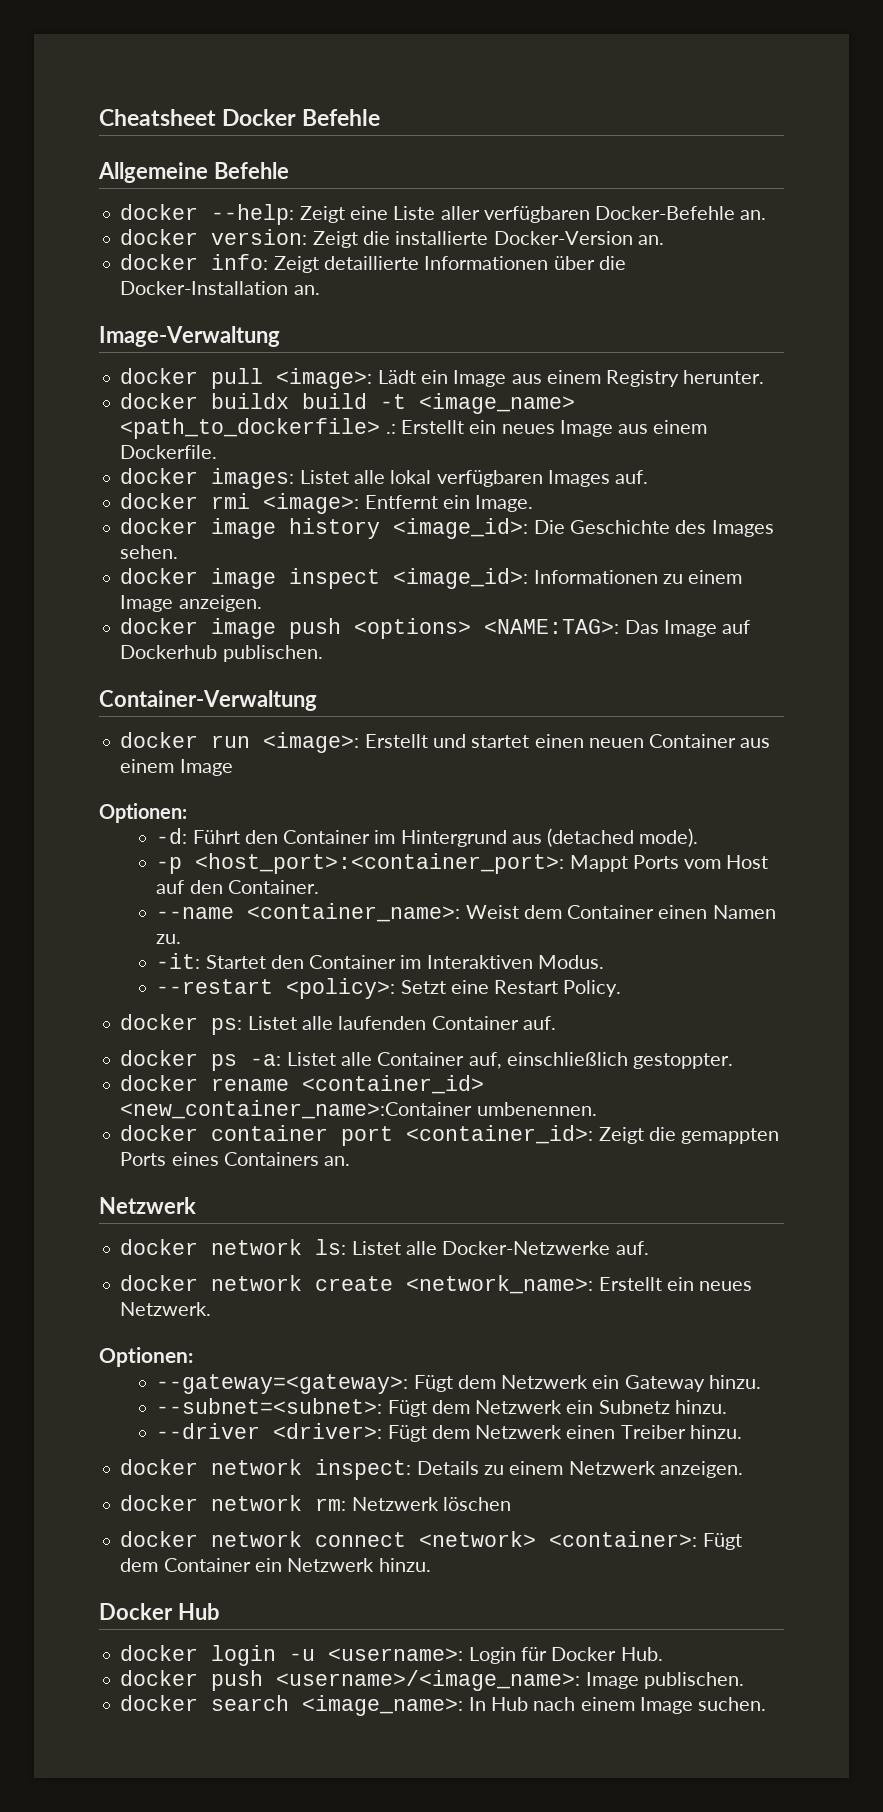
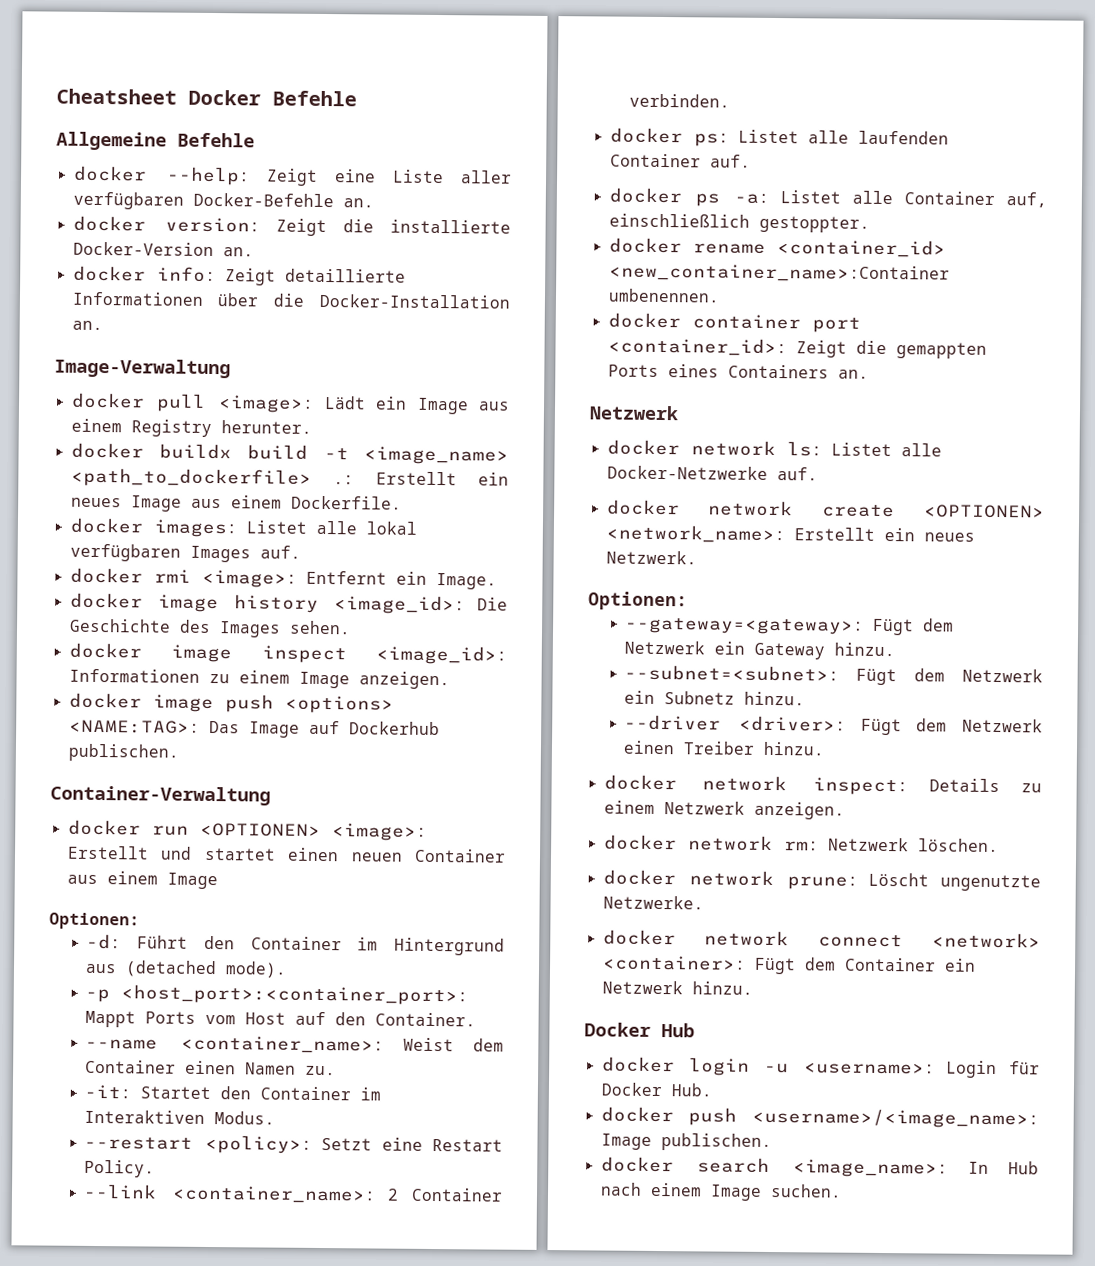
(251, 741) none -> [199,822,321,837] <OPTIONEN>
(622, 988) none -> [83,1183,503,1204] [629,93,731,108] // --link <container_name>: 2 Container verbinden.
(394, 1283) none -> [924,504,1045,519] <OPTIONEN>
[442,1497,511,1511] löschen -> [917,838,999,853] [602,869,1041,892] [602,895,704,910] löschen. // docker network prune: Löscht ungenutzte Netzwerke.

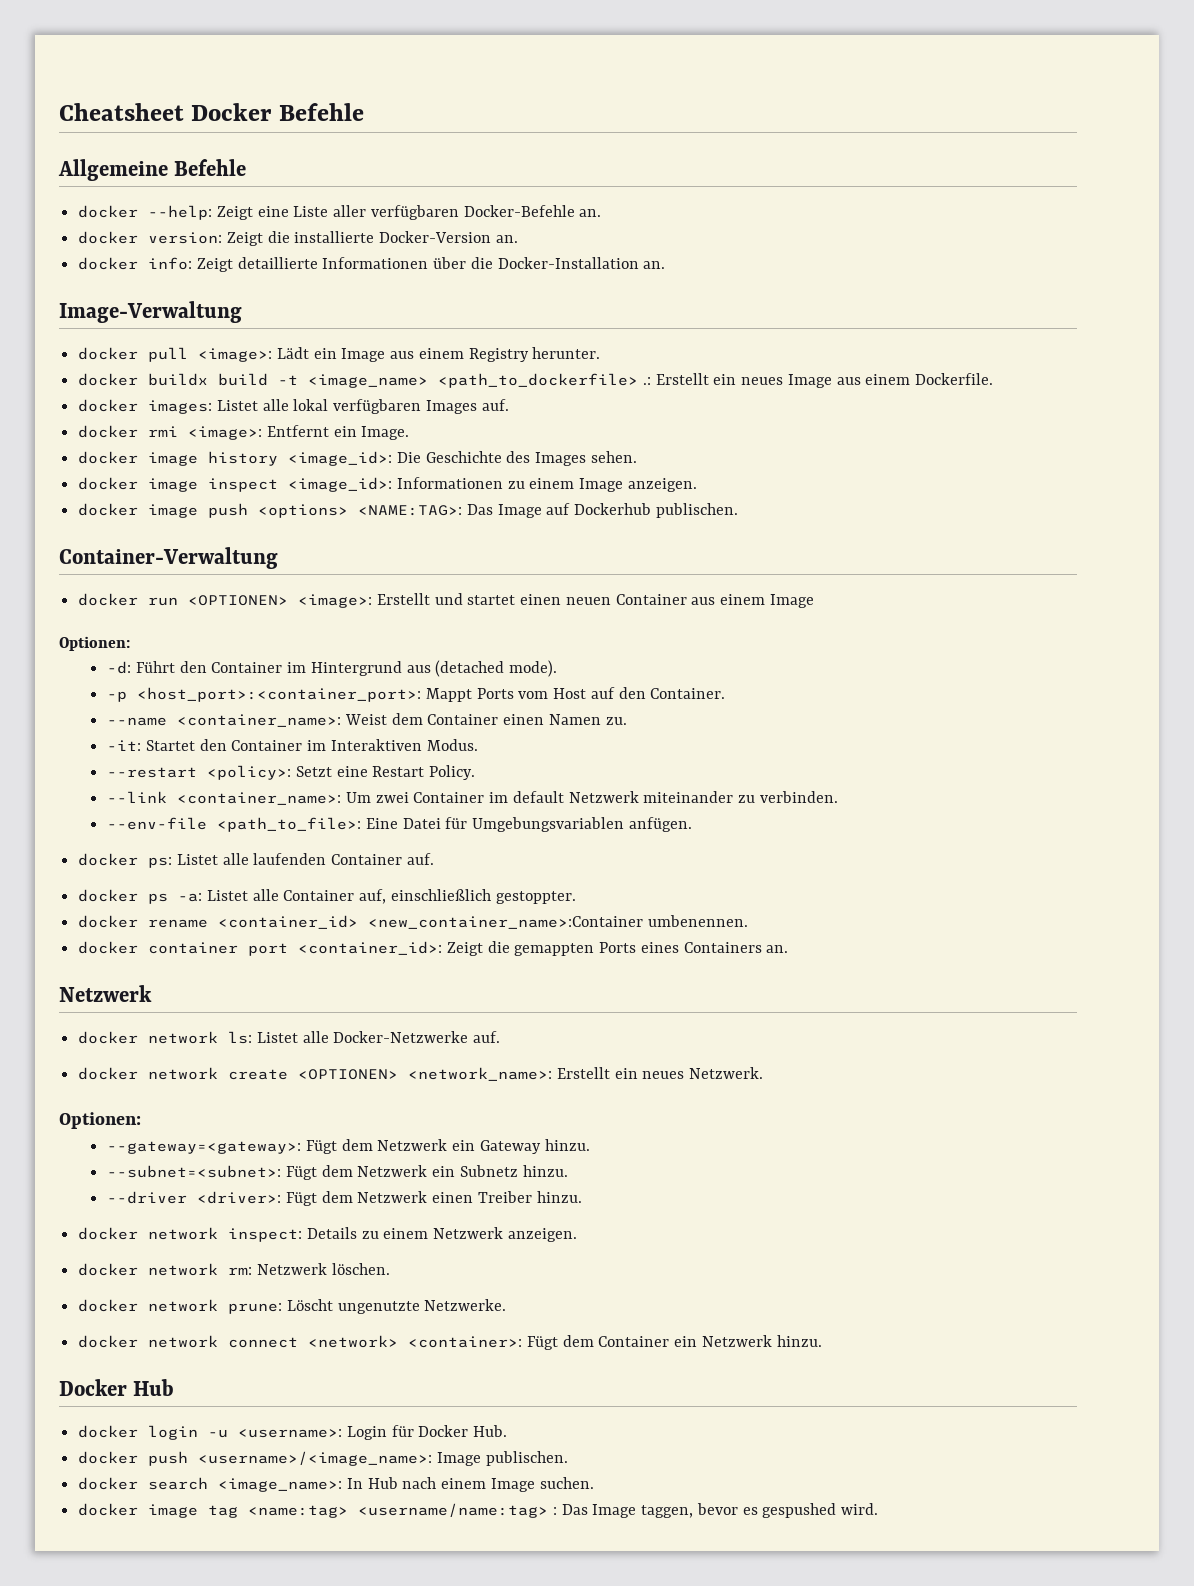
[387,1187,503,1202] [629,93,731,108] 2 Container verbinden. -> [345,791,838,803] [107,817,692,832] Um zwei Container im default Netzwerk miteinander zu verbinden. // --env-file <path_to_file>: Eine Datei für Umgebungsvariablen anfügen.
(842, 1191) none -> [78,1503,879,1518] // docker image tag <name:tag> <username/name:tag> : Das Image taggen, bevor es gespushed wird.

